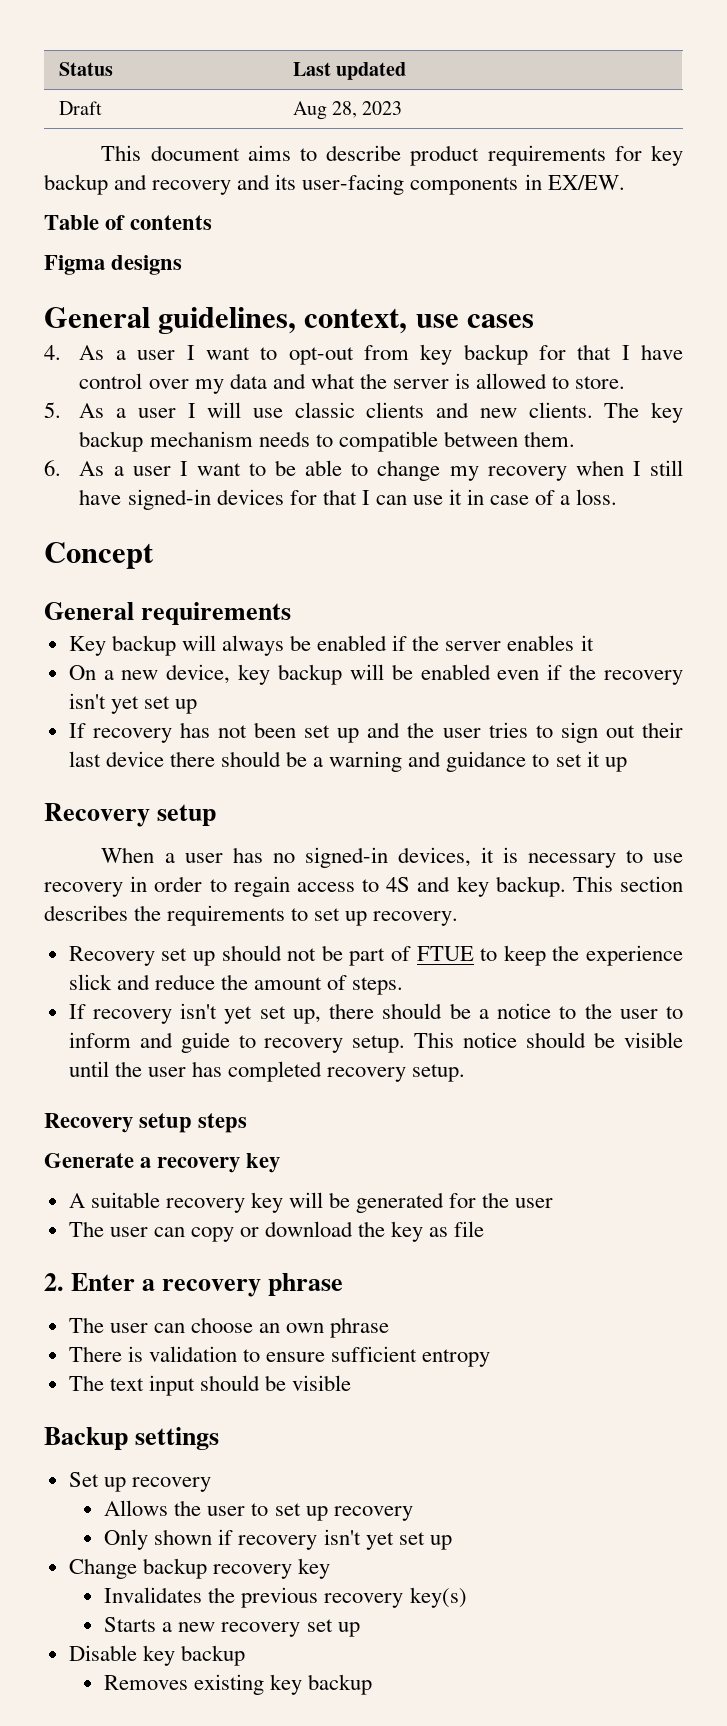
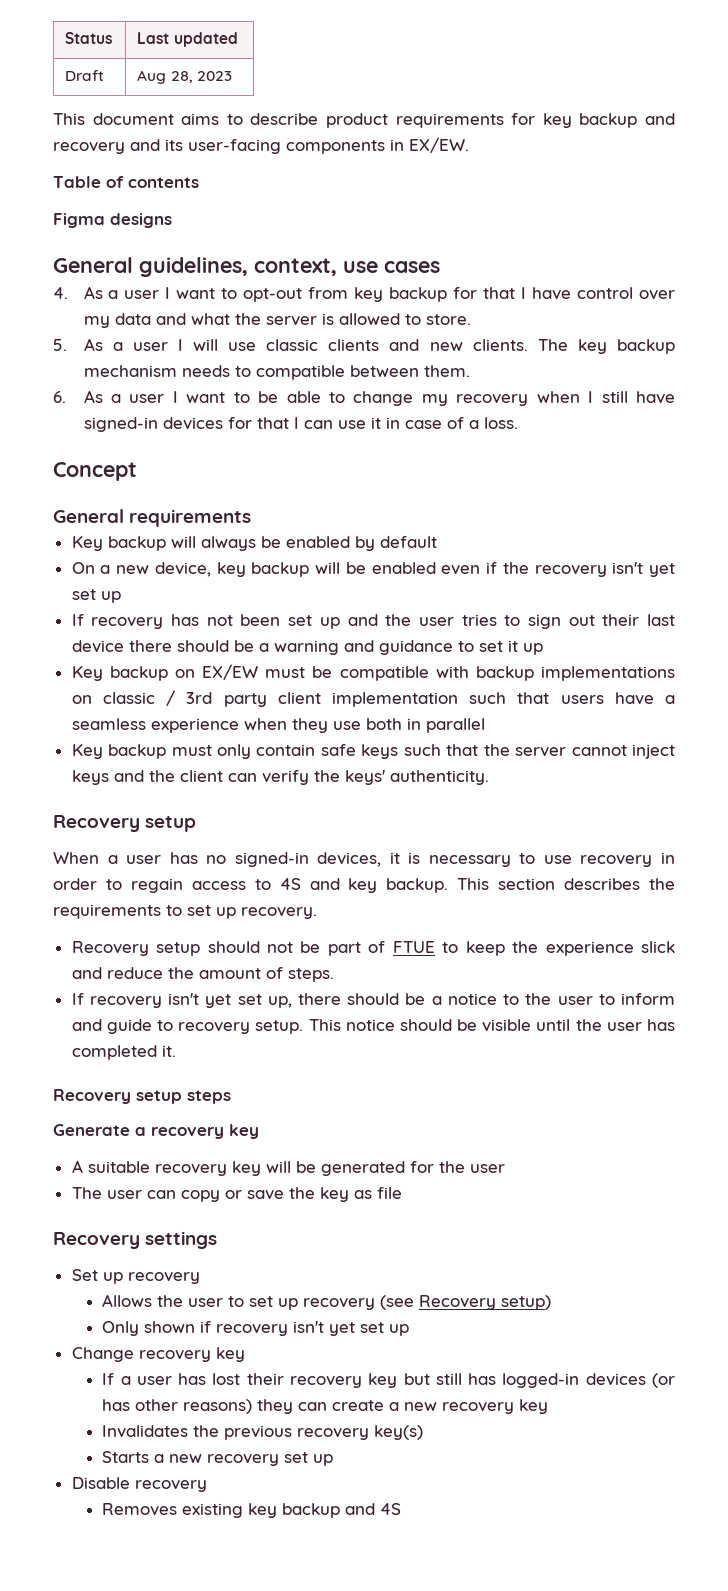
[392,635,594,651] if the server enables it -> [354,536,437,551] by default
(627, 764) none -> [71,664,675,681] [71,690,675,707] [71,718,485,733] [71,744,675,759] [71,770,489,785] // Key backup on EX/EW must be compatible with backup implementations on classic / 3rd party client implementation such that users have a seamless experience when they use both in parallel // Key backup must only contain safe keys such that the server cannot inject keys and the client can verify the keys' authenticity.
[161,948,215,966] set up -> [156,942,201,956] setup
[327,1064,466,1082] recovery setup. -> [161,1045,176,1057] it.
[265,1221,354,1237] download -> [246,1190,284,1200] save
[44,1273,344,1297] [68,1317,390,1338] [68,1346,491,1367] [68,1375,352,1396] [44,1427,128,1450] 2. Enter a recovery phrase // The user can choose an own phrase // There is validation to ensure sufficient entropy // The text input should be visible // Backup -> [53,1232,140,1249] Recovery
(413, 1513) none -> [380,1295,552,1310] (see Recovery setup)
[142,1558,207,1579] backup -> [138,1347,245,1362] [102,1373,675,1388] [102,1399,438,1414] recovery key // If a user has lost their recovery key but still has logged-in devices (or has other reasons) they can create a new
[142,1645,245,1666] key backup -> [134,1480,207,1492] recovery
(373, 1684) none -> [345,1503,402,1515] and 4S

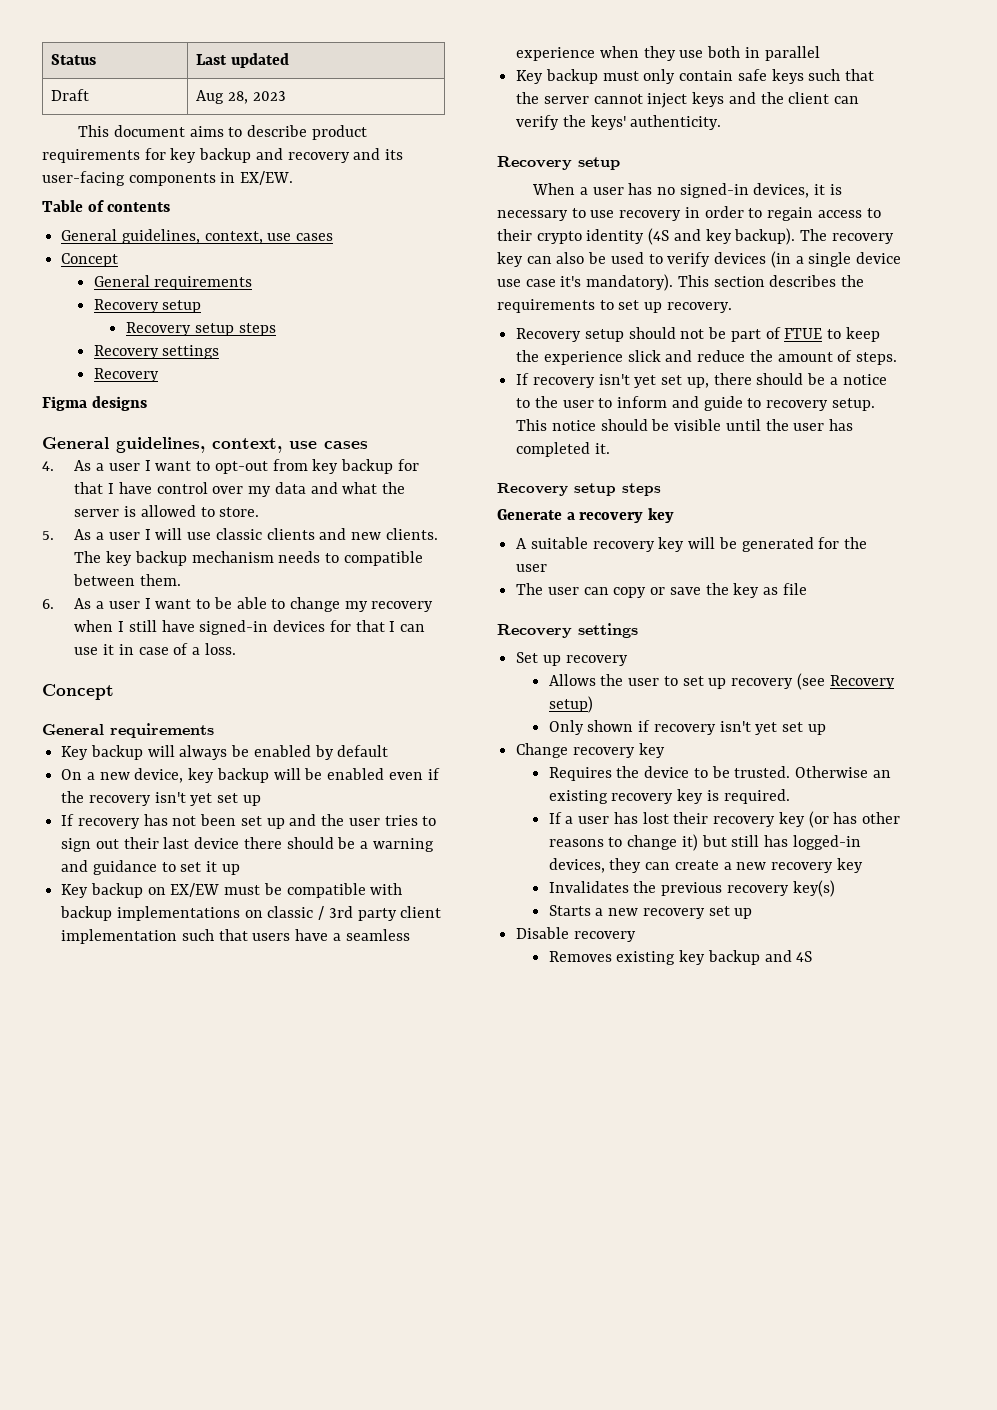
(199, 182) none -> [61,229,334,244] [61,253,119,267] [93,275,253,290] [93,299,202,313] [126,322,276,336] [93,345,220,359] [93,368,159,382] // General guidelines, context, use cases // Concept // General requirements // Recovery setup // Recovery setup steps // Recovery settings // Recovery
[279,878,449,893] 4S and key backup. -> [497,228,894,245] [497,251,901,268] [497,274,674,291] their crypto identity (4S and key backup). The recovery key can also be used to verify devices (in a single device use case it's mandatory).
(245, 1354) none -> [548,766,891,781] [548,789,790,804] // Requires the device to be trusted. Otherwise an existing recovery key is required.
[403,1373,675,1388] [102,1399,253,1414] but still has logged-in devices (or has other reasons) -> [808,811,900,828] [548,834,861,851] [548,858,605,873] (or has other reasons to change it) but still has logged-in devices,

